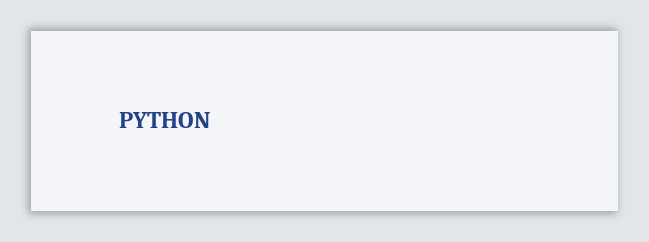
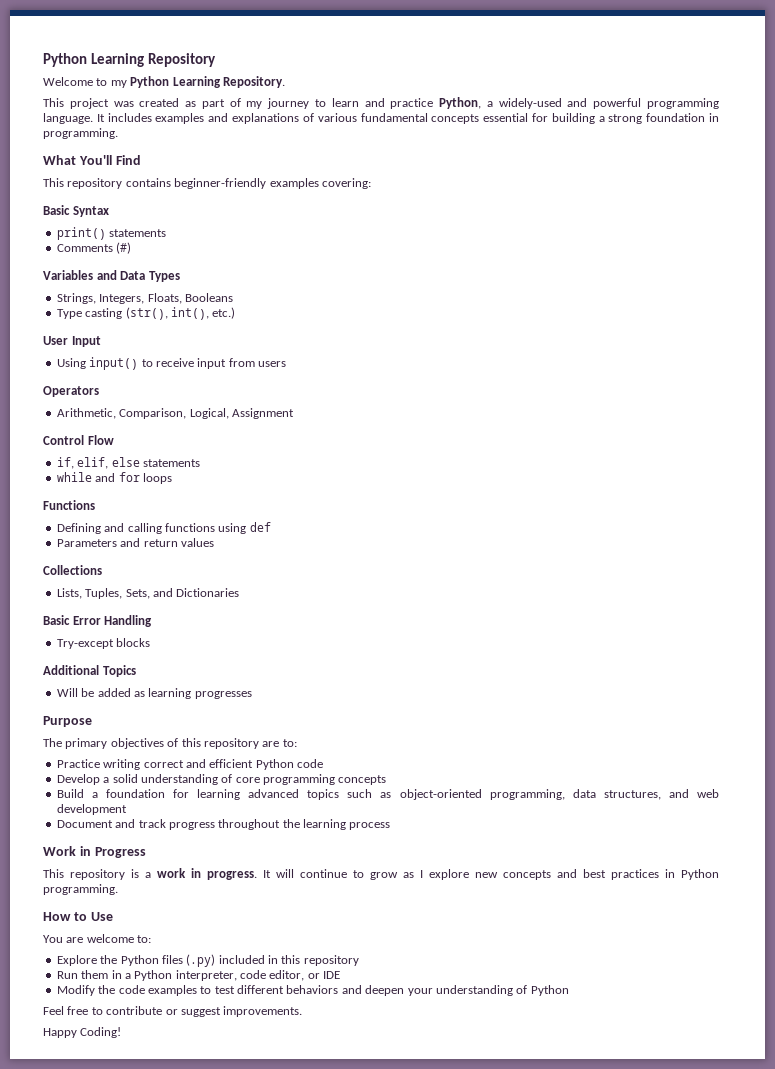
[119,112,210,128] PYTHON -> [43,53,216,67] [43,76,285,88] [43,97,719,109] [43,113,719,124] [43,128,118,139] [43,155,141,165] [43,178,371,189] [43,205,109,217] [56,227,167,240] [56,242,132,254] [43,270,180,282] [56,293,233,304] [56,307,236,320] [43,336,101,347] [56,357,286,370] [43,386,99,397] [56,408,294,419] [43,435,114,445] [56,457,200,469] [56,472,172,484] [43,500,95,510] [56,522,271,534] [56,538,214,547] [43,565,102,575] [56,588,240,599] [43,615,153,627] [56,638,151,649] [43,665,136,677] [56,688,252,699] [43,716,92,727] [43,738,297,749] [56,759,323,770] [56,774,387,785] [56,789,719,800] [56,804,127,815] [56,819,391,830] [43,846,146,858] [43,868,719,880] [43,884,118,895] [43,912,113,921] [43,934,152,943] [56,954,359,967] [56,970,341,981] [56,985,569,996] [43,1006,303,1017] [43,1027,122,1038] Python Learning Repository // Welcome to my Python Learning Repository. // This project was created as part of my journey to learn and practice Python, a widely-used and powerful programming language. It includes examples and explanations of various fundamental concepts essential for building a strong foundation in programming. // What You'll Find // This repository contains beginner-friendly examples covering: // Basic Syntax // print() statements // Comments (#) // Variables and Data Types // Strings, Integers, Floats, Booleans // Type casting (str(), int(), etc.) // User Input // Using input() to receive input from users // Operators // Arithmetic, Comparison, Logical, Assignment // Control Flow // if, elif, else statements // while and for loops // Functions // Defining and calling functions using def // Parameters and return values // Collections // Lists, Tuples, Sets, and Dictionaries // Basic Error Handling // Try-except blocks // Additional Topics // Will be added as learning progresses // Purpose // The primary objectives of this repository are to: // Practice writing correct and efficient Python code // Develop a solid understanding of core programming concepts // Build a foundation for learning advanced topics such as object-oriented programming, data structures, and web development // Document and track progress throughout the learning process // Work in Progress // This repository is a work in progress. It will continue to grow as I explore new concepts and best practices in Python programming. // How to Use // You are welcome to: // Explore the Python files (.py) included in this repository // Run them in a Python interpreter, code editor, or IDE // Modify the code examples to test different behaviors and deepen your understanding of Python // Feel free to contribute or suggest improvements. // Happy Coding!

